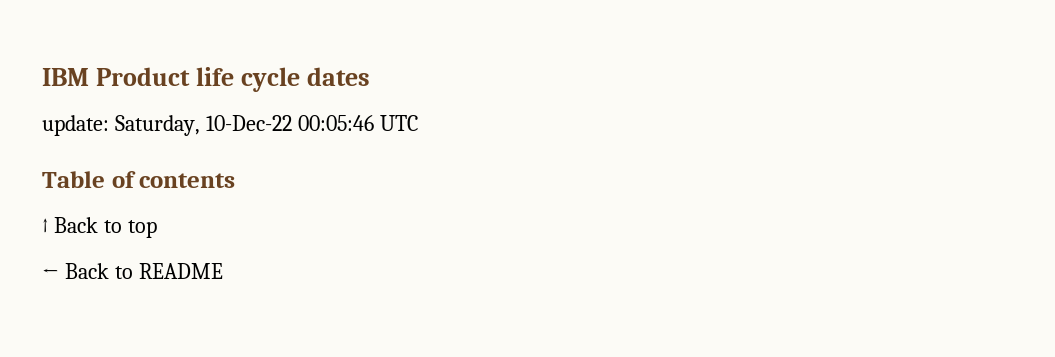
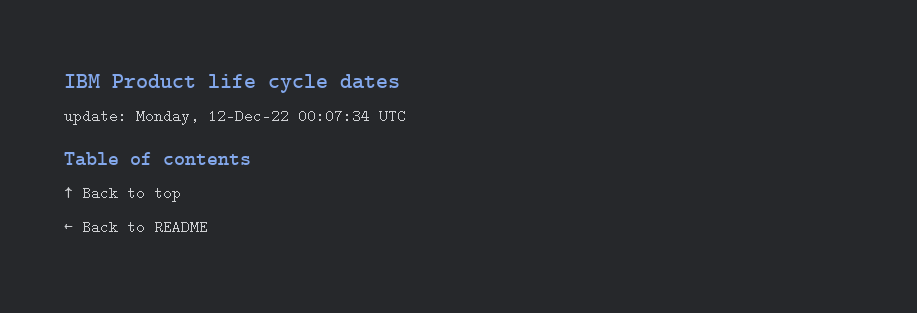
[114,115,374,136] Saturday, 10-Dec-22 00:05:46 -> [136,109,370,125] Monday, 12-Dec-22 00:07:34

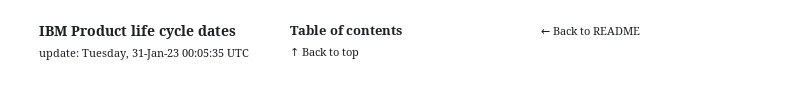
[136,109,370,125] Monday, 12-Dec-22 00:07:34 -> [82,49,224,60] Tuesday, 31-Jan-23 00:05:35

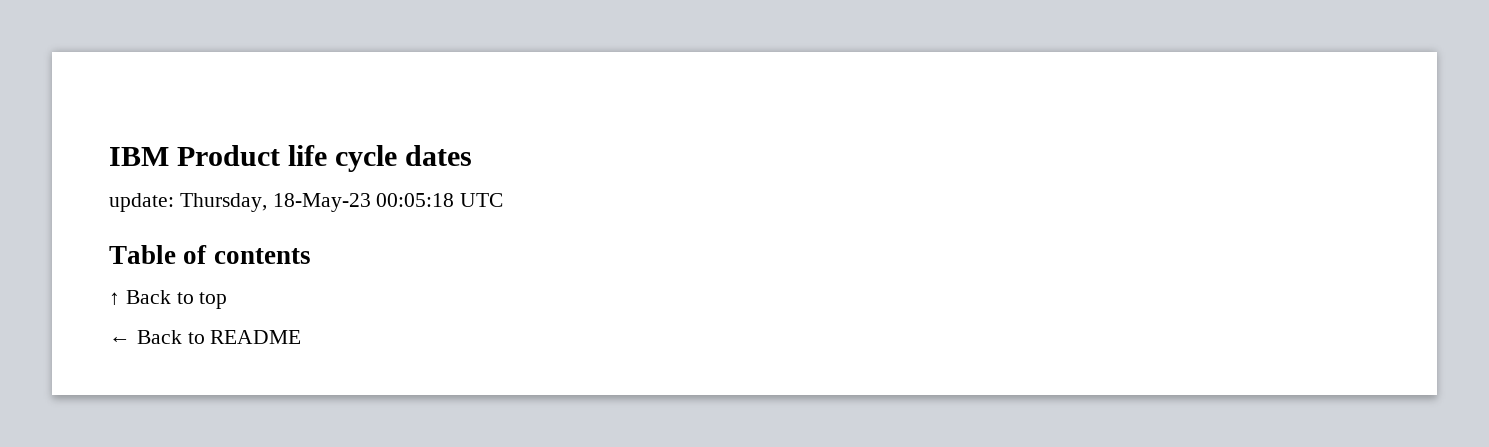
[82,49,224,60] Tuesday, 31-Jan-23 00:05:35 -> [179,193,455,212] Thursday, 18-May-23 00:05:18

